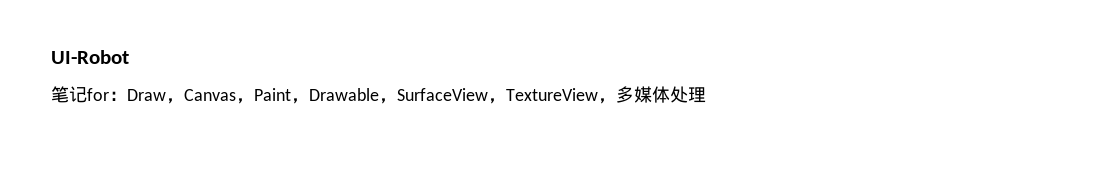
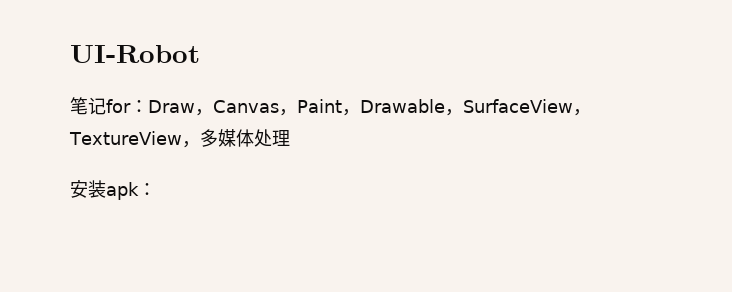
(706, 95) none -> [70,180,156,200] // 安装apk：

